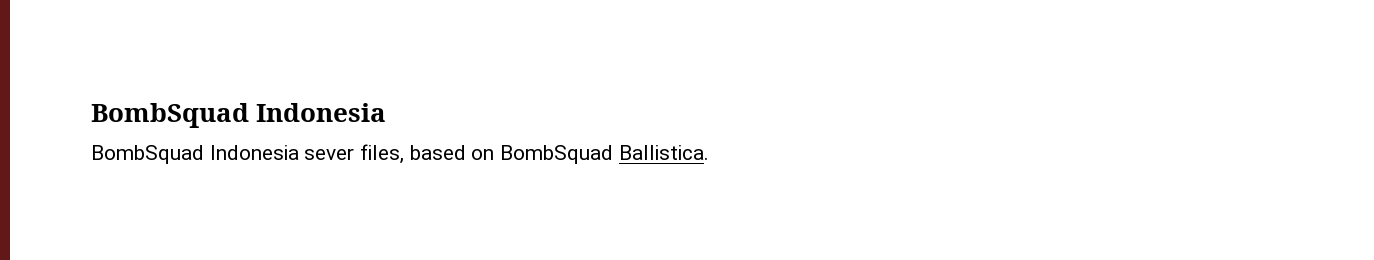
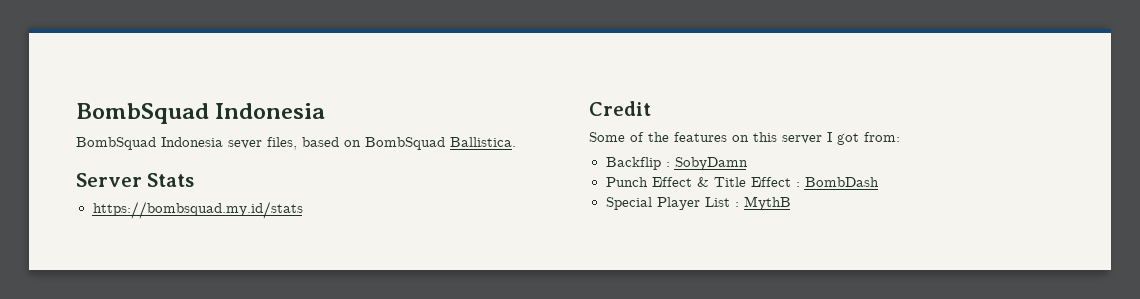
(709, 152) none -> [76,173,195,187] [92,201,303,219] [589,101,651,116] [589,132,900,145] [605,157,748,170] [605,177,879,187] [605,196,791,210] // Server Stats // https://bombsquad.my.id/stats // Credit // Some of the features on this server I got from: // Backflip : SobyDamn // Punch Effect & Title Effect : BombDash // Special Player List : MythB

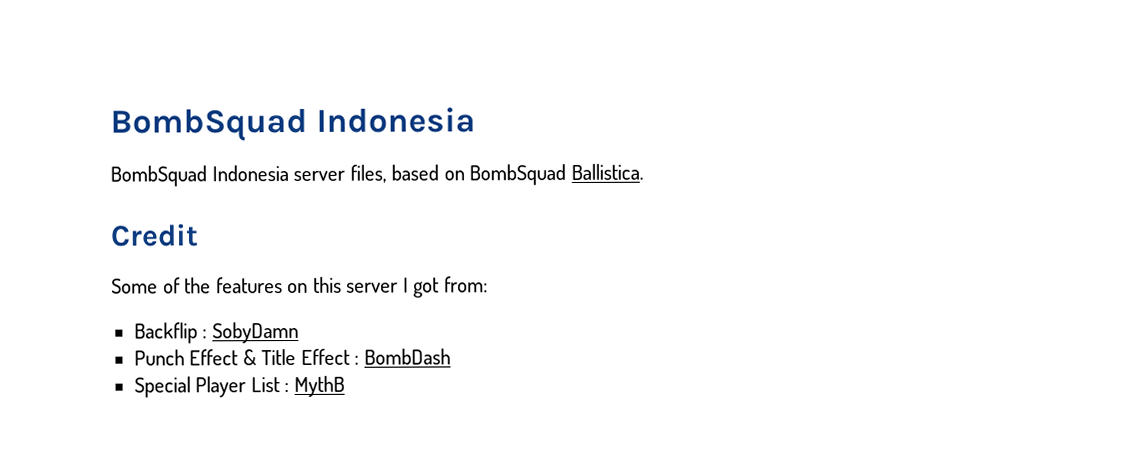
[228,140,262,149] sever -> [293,170,346,182] server
[76,173,195,187] [92,201,303,219] // Server Stats // https://bombsquad.my.id/stats -> (644, 171) none

